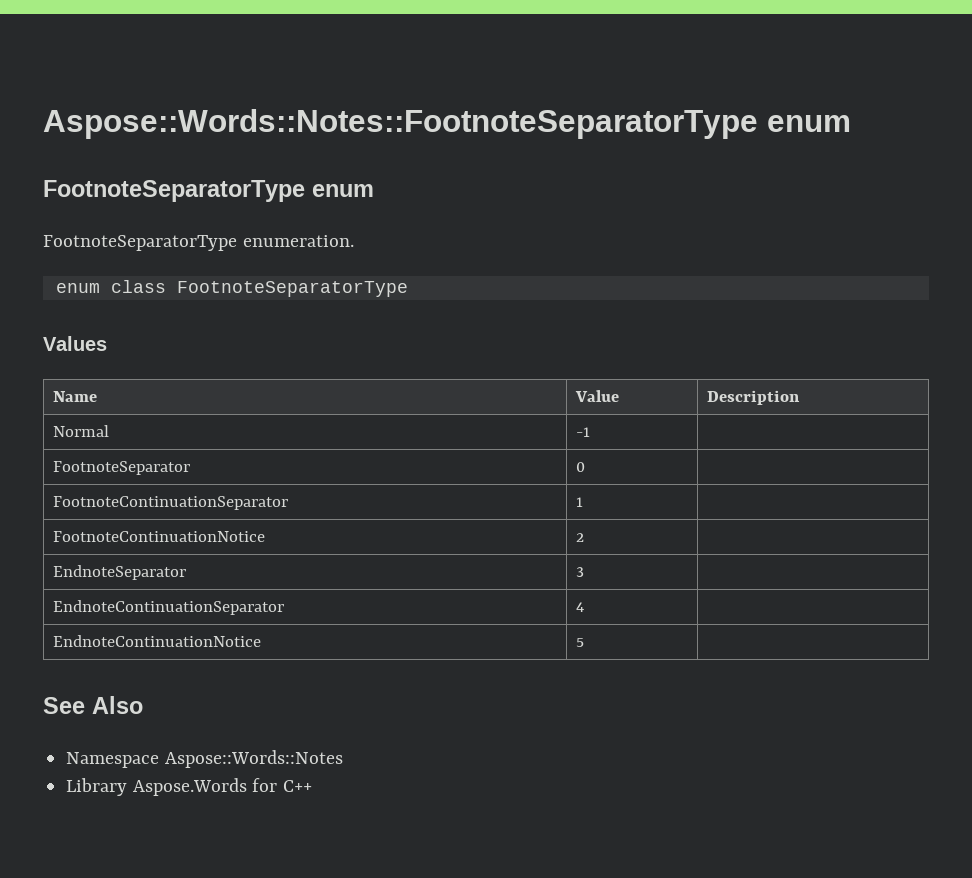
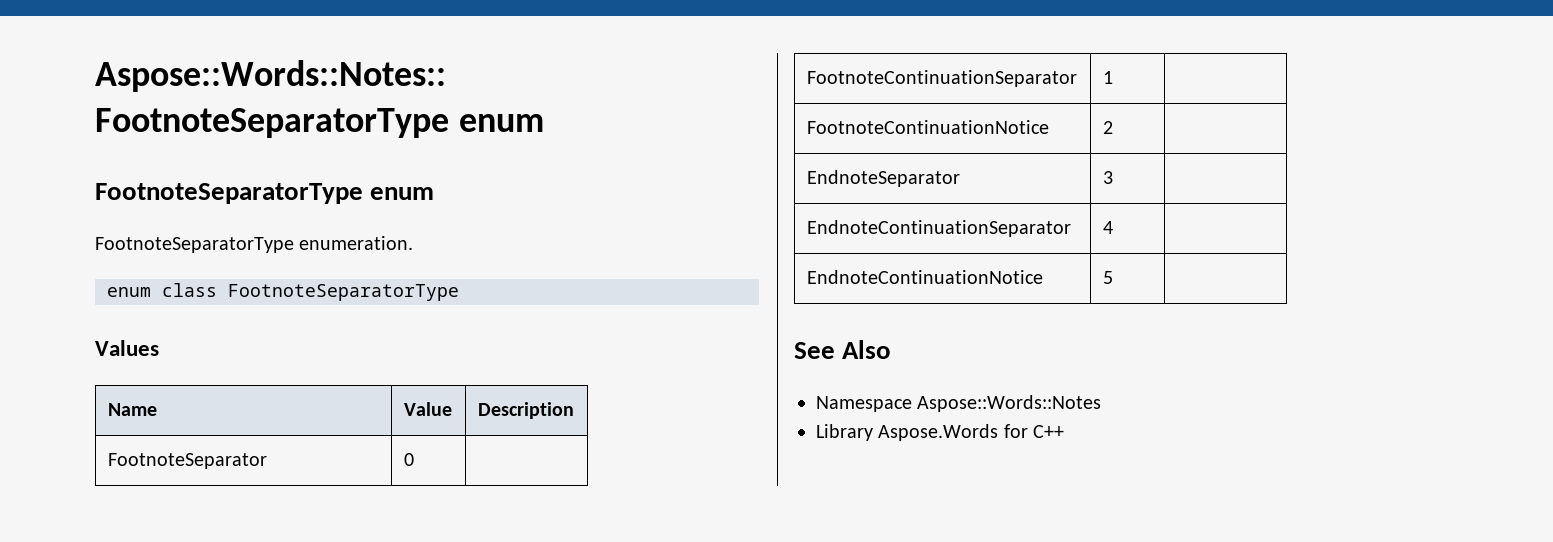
[52,425,109,437] [575,427,590,437] // Normal | -1 | -> (574, 410) none

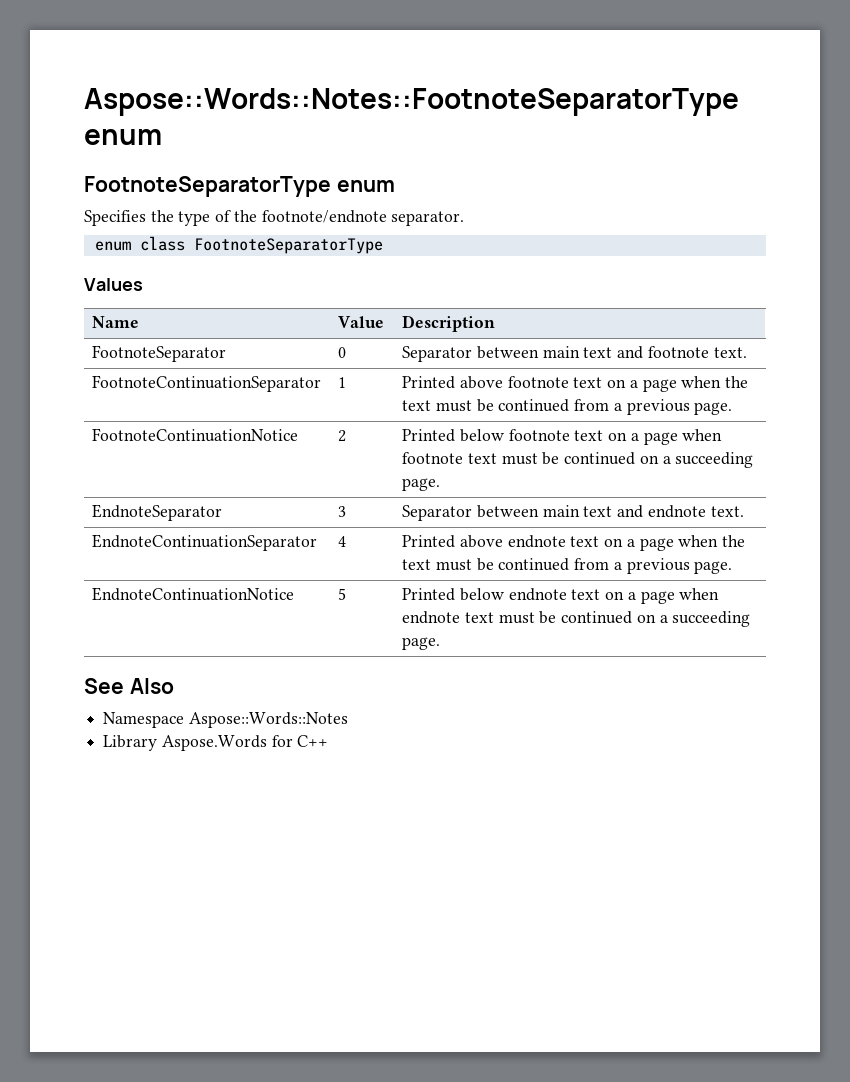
[95,236,414,253] FootnoteSeparatorType enumeration. -> [84,210,465,226] Specifies the type of the footnote/endnote separator.
[806,70,1077,87] [1102,71,1113,84] [806,120,1049,134] [1102,121,1113,134] [806,170,960,187] [1102,171,1113,184] [806,220,1071,237] [1102,221,1113,234] [806,270,1043,284] [1102,271,1113,284] // FootnoteContinuationSeparator | 1 | // FootnoteContinuationNotice | 2 | // EndnoteSeparator | 3 | // EndnoteContinuationSeparator | 4 | // EndnoteContinuationNotice | 5 | -> [402,346,747,362] [92,375,322,392] [338,377,347,388] [402,376,749,392] [402,399,733,415] [92,428,299,442] [338,430,347,442] [402,429,723,445] [402,452,754,468] [402,478,441,491] [92,504,223,521] [338,506,347,517] [402,505,744,521] [92,534,318,551] [338,536,347,547] [402,535,746,551] [402,558,733,574] [92,587,295,601] [338,588,347,600] [402,588,720,604] [402,611,751,627] [402,637,441,650] Separator between main text and footnote text. // FootnoteContinuationSeparator | 1 | Printed above footnote text on a page when the text must be continued from a previous page. // FootnoteContinuationNotice | 2 | Printed below footnote text on a page when footnote text must be continued on a succeeding page. // EndnoteSeparator | 3 | Separator between main text and endnote text. // EndnoteContinuationSeparator | 4 | Printed above endnote text on a page when the text must be continued from a previous page. // EndnoteContinuationNotice | 5 | Printed below endnote text on a page when endnote text must be continued on a succeeding page.

